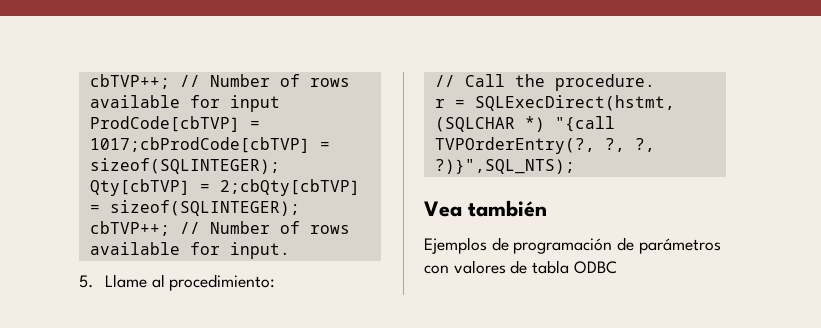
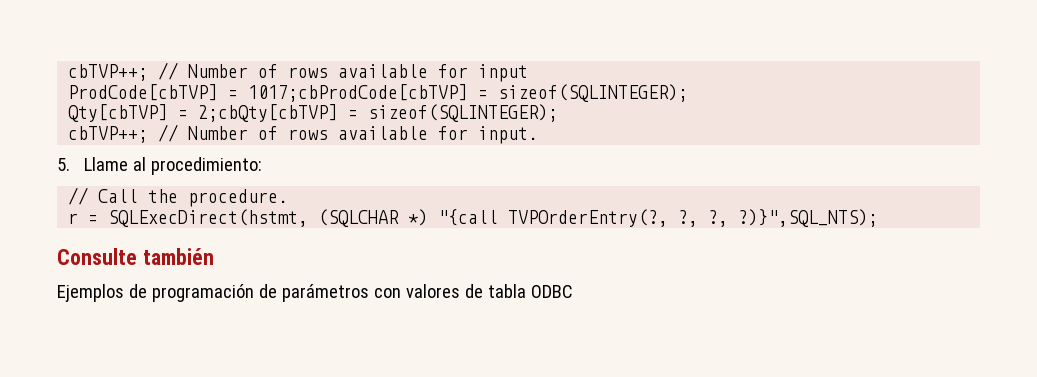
[424,201,462,217] Vea -> [57,248,137,265] Consulte

